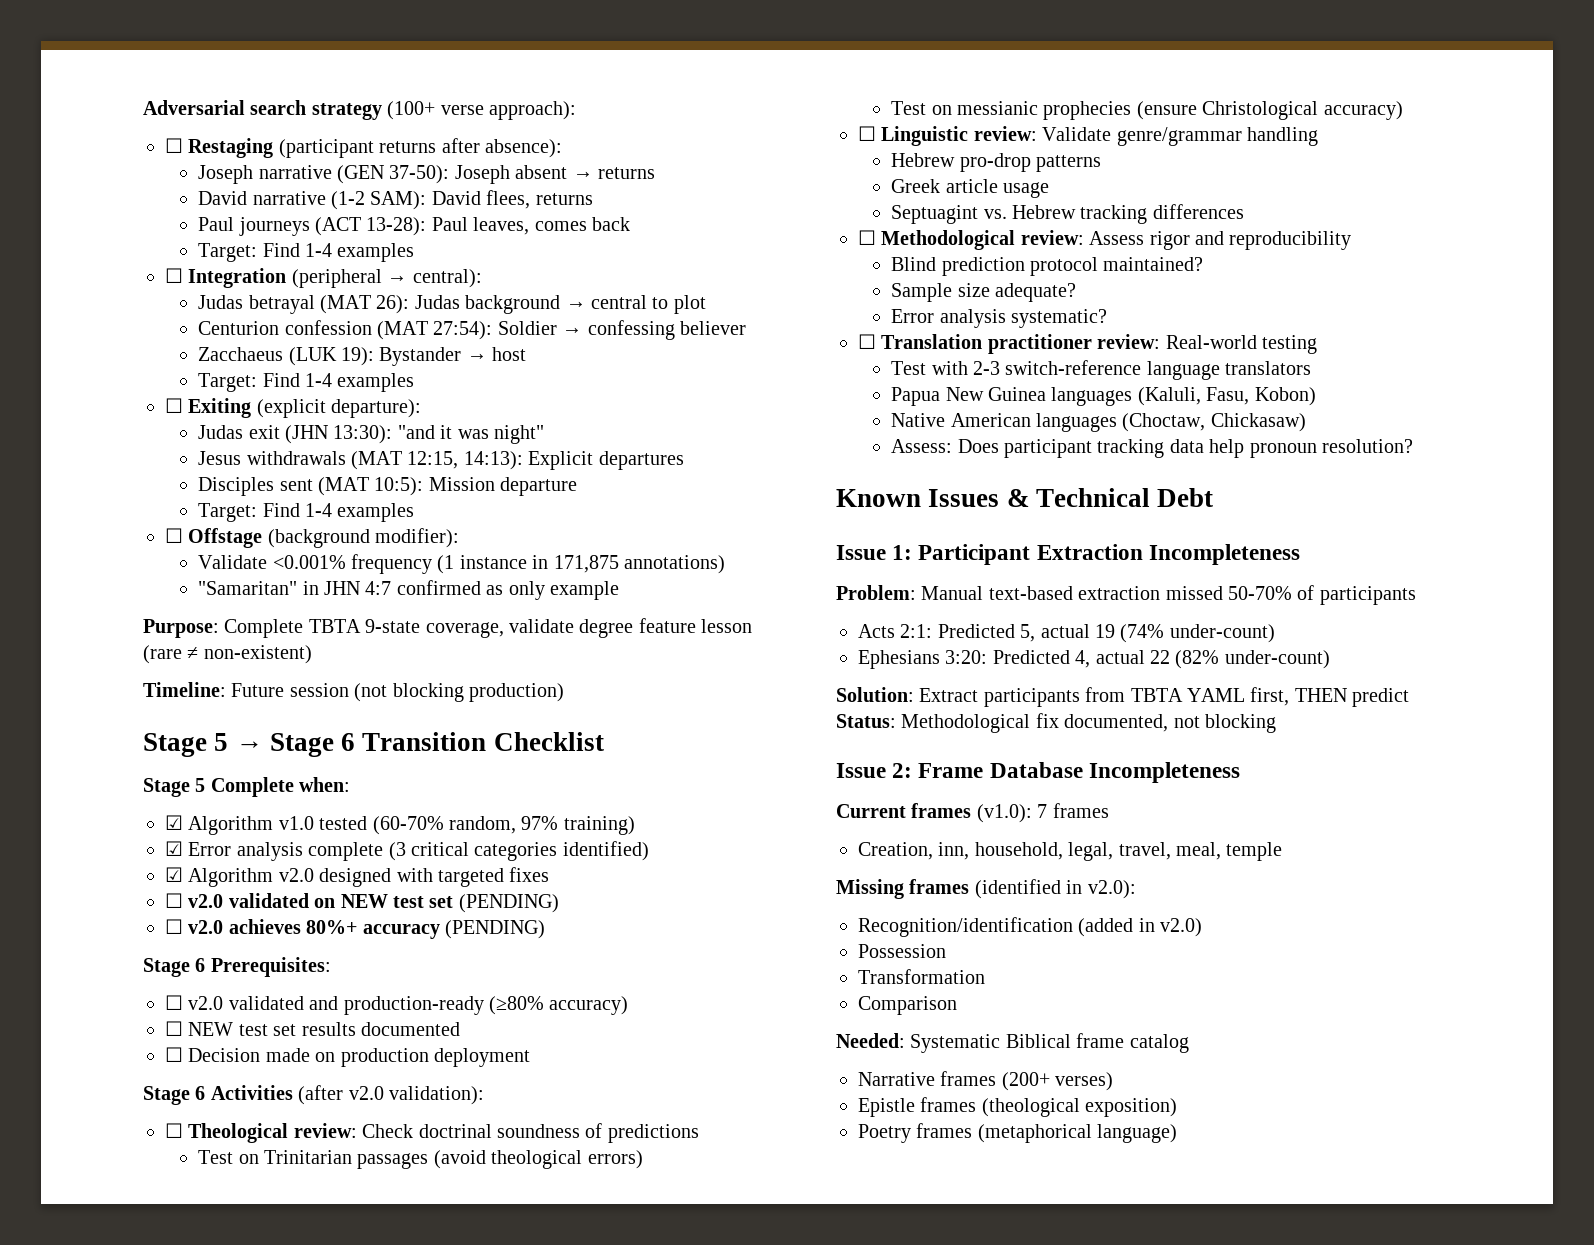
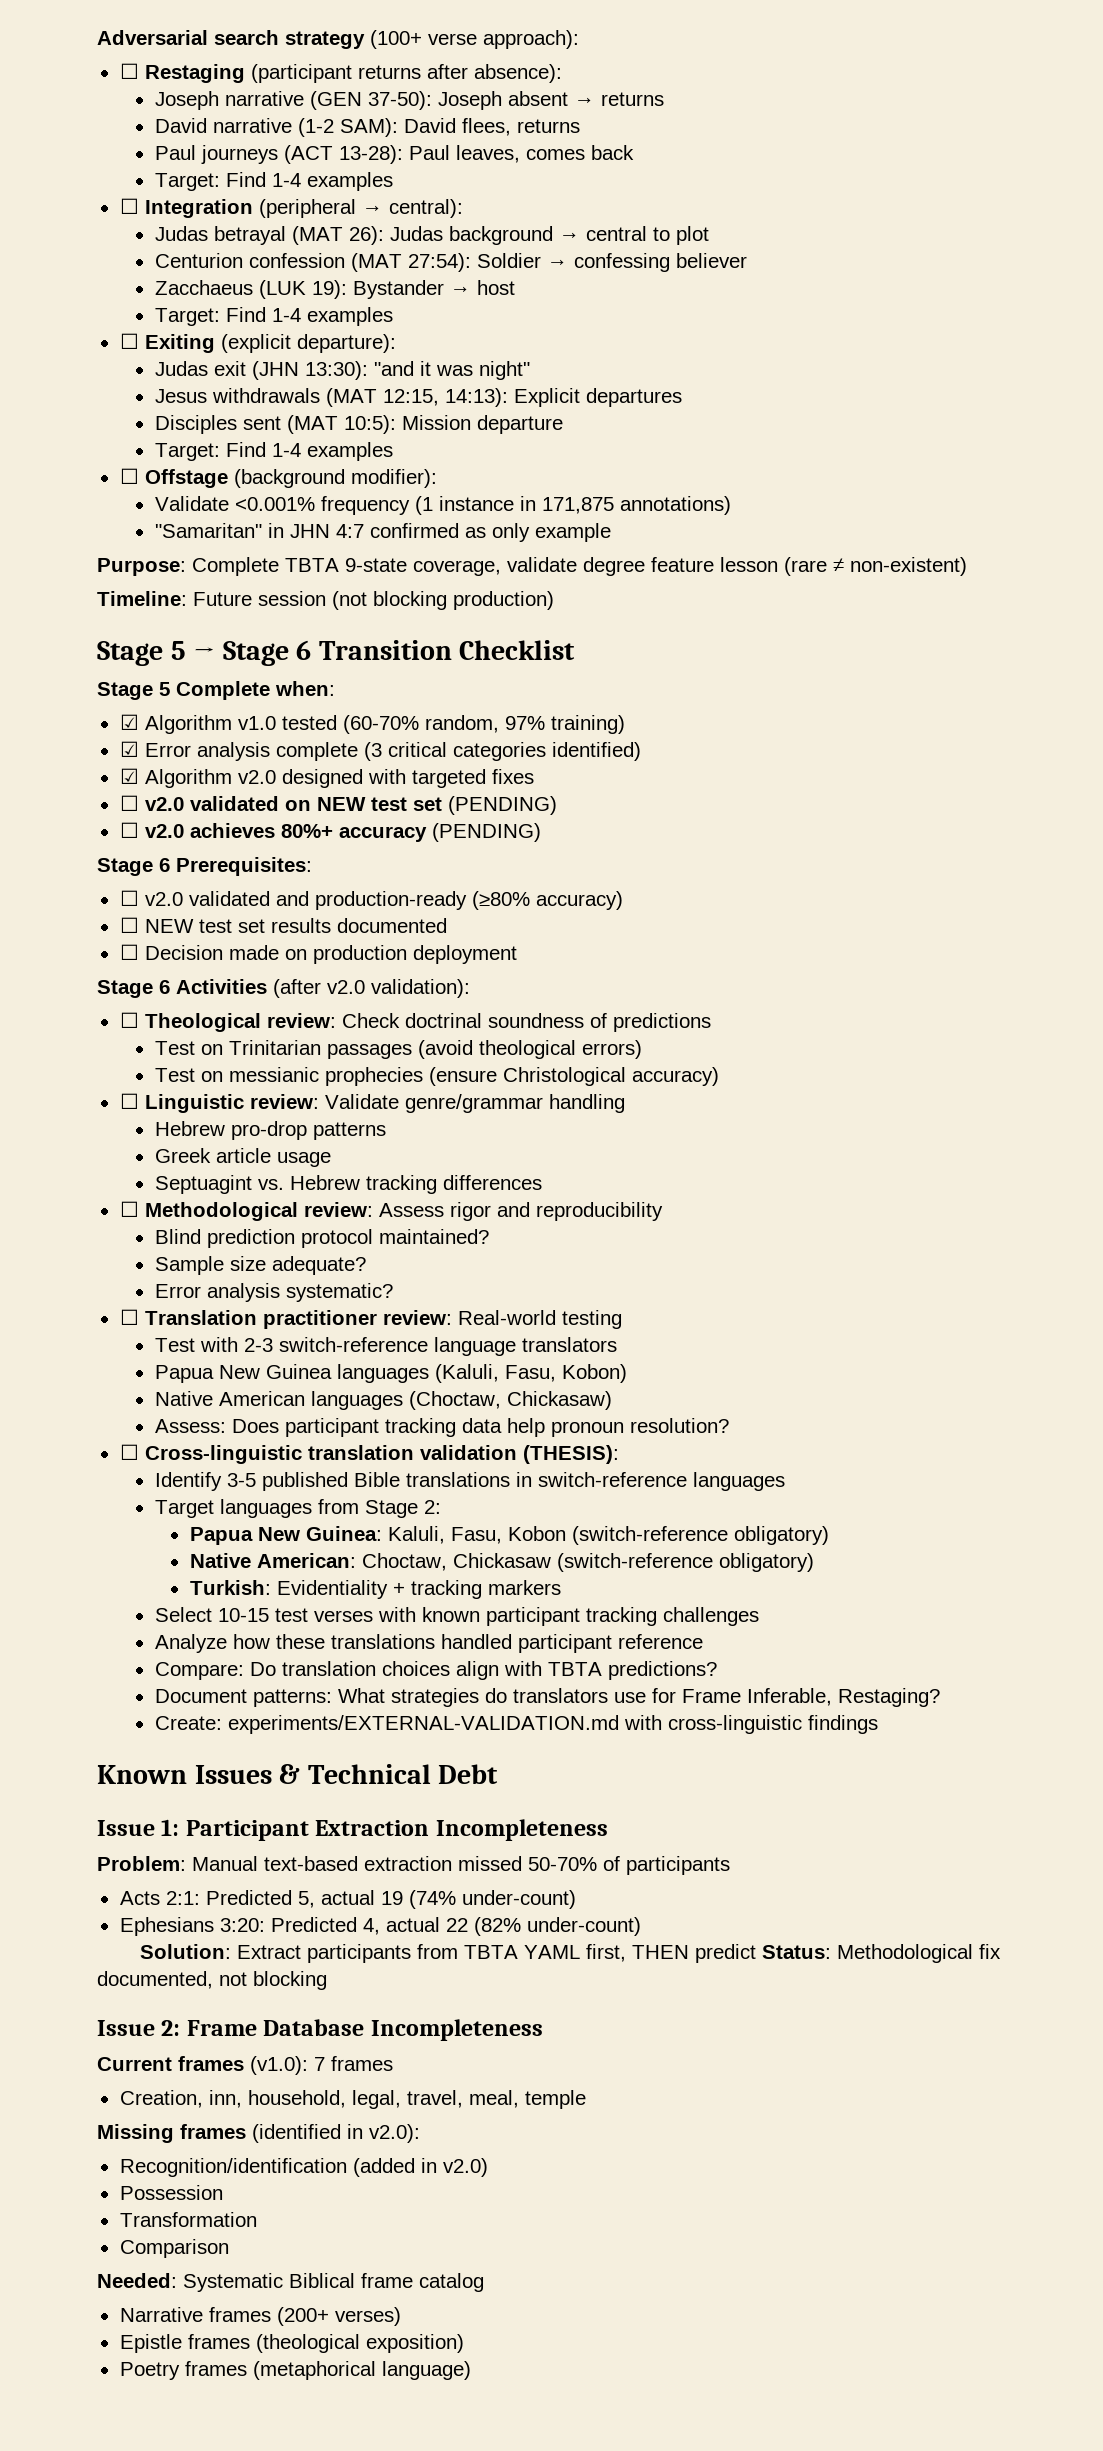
(1413, 446) none -> [119,1444,619,1464] [154,1472,785,1491] [154,1499,441,1518] [189,1526,829,1545] [189,1553,814,1572] [189,1580,561,1599] [154,1607,759,1626] [154,1634,703,1653] [154,1661,717,1680] [154,1688,940,1707] [154,1715,878,1734] // ☐ Cross-linguistic translation validation (THESIS): // Identify 3-5 published Bible translations in switch-reference languages // Target languages from Stage 2: // Papua New Guinea: Kaluli, Fasu, Kobon (switch-reference obligatory) // Native American: Choctaw, Chickasaw (switch-reference obligatory) // Turkish: Evidentiality + tracking markers // Select 10-15 test verses with known participant tracking challenges // Analyze how these translations handled participant reference // Compare: Do translation choices align with TBTA predictions? // Document patterns: What strategies do translators use for Frame Inferable, Restaging? // Create: experiments/EXTERNAL-VALIDATION.md with cross-linguistic findings

